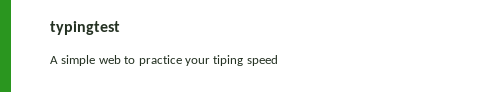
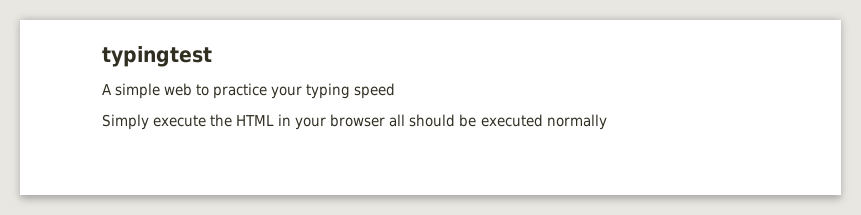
[213,55,244,66] tiping -> [306,83,351,99] typing
(278, 60) none -> [102,114,607,130] // Simply execute the HTML in your browser all should be executed normally

